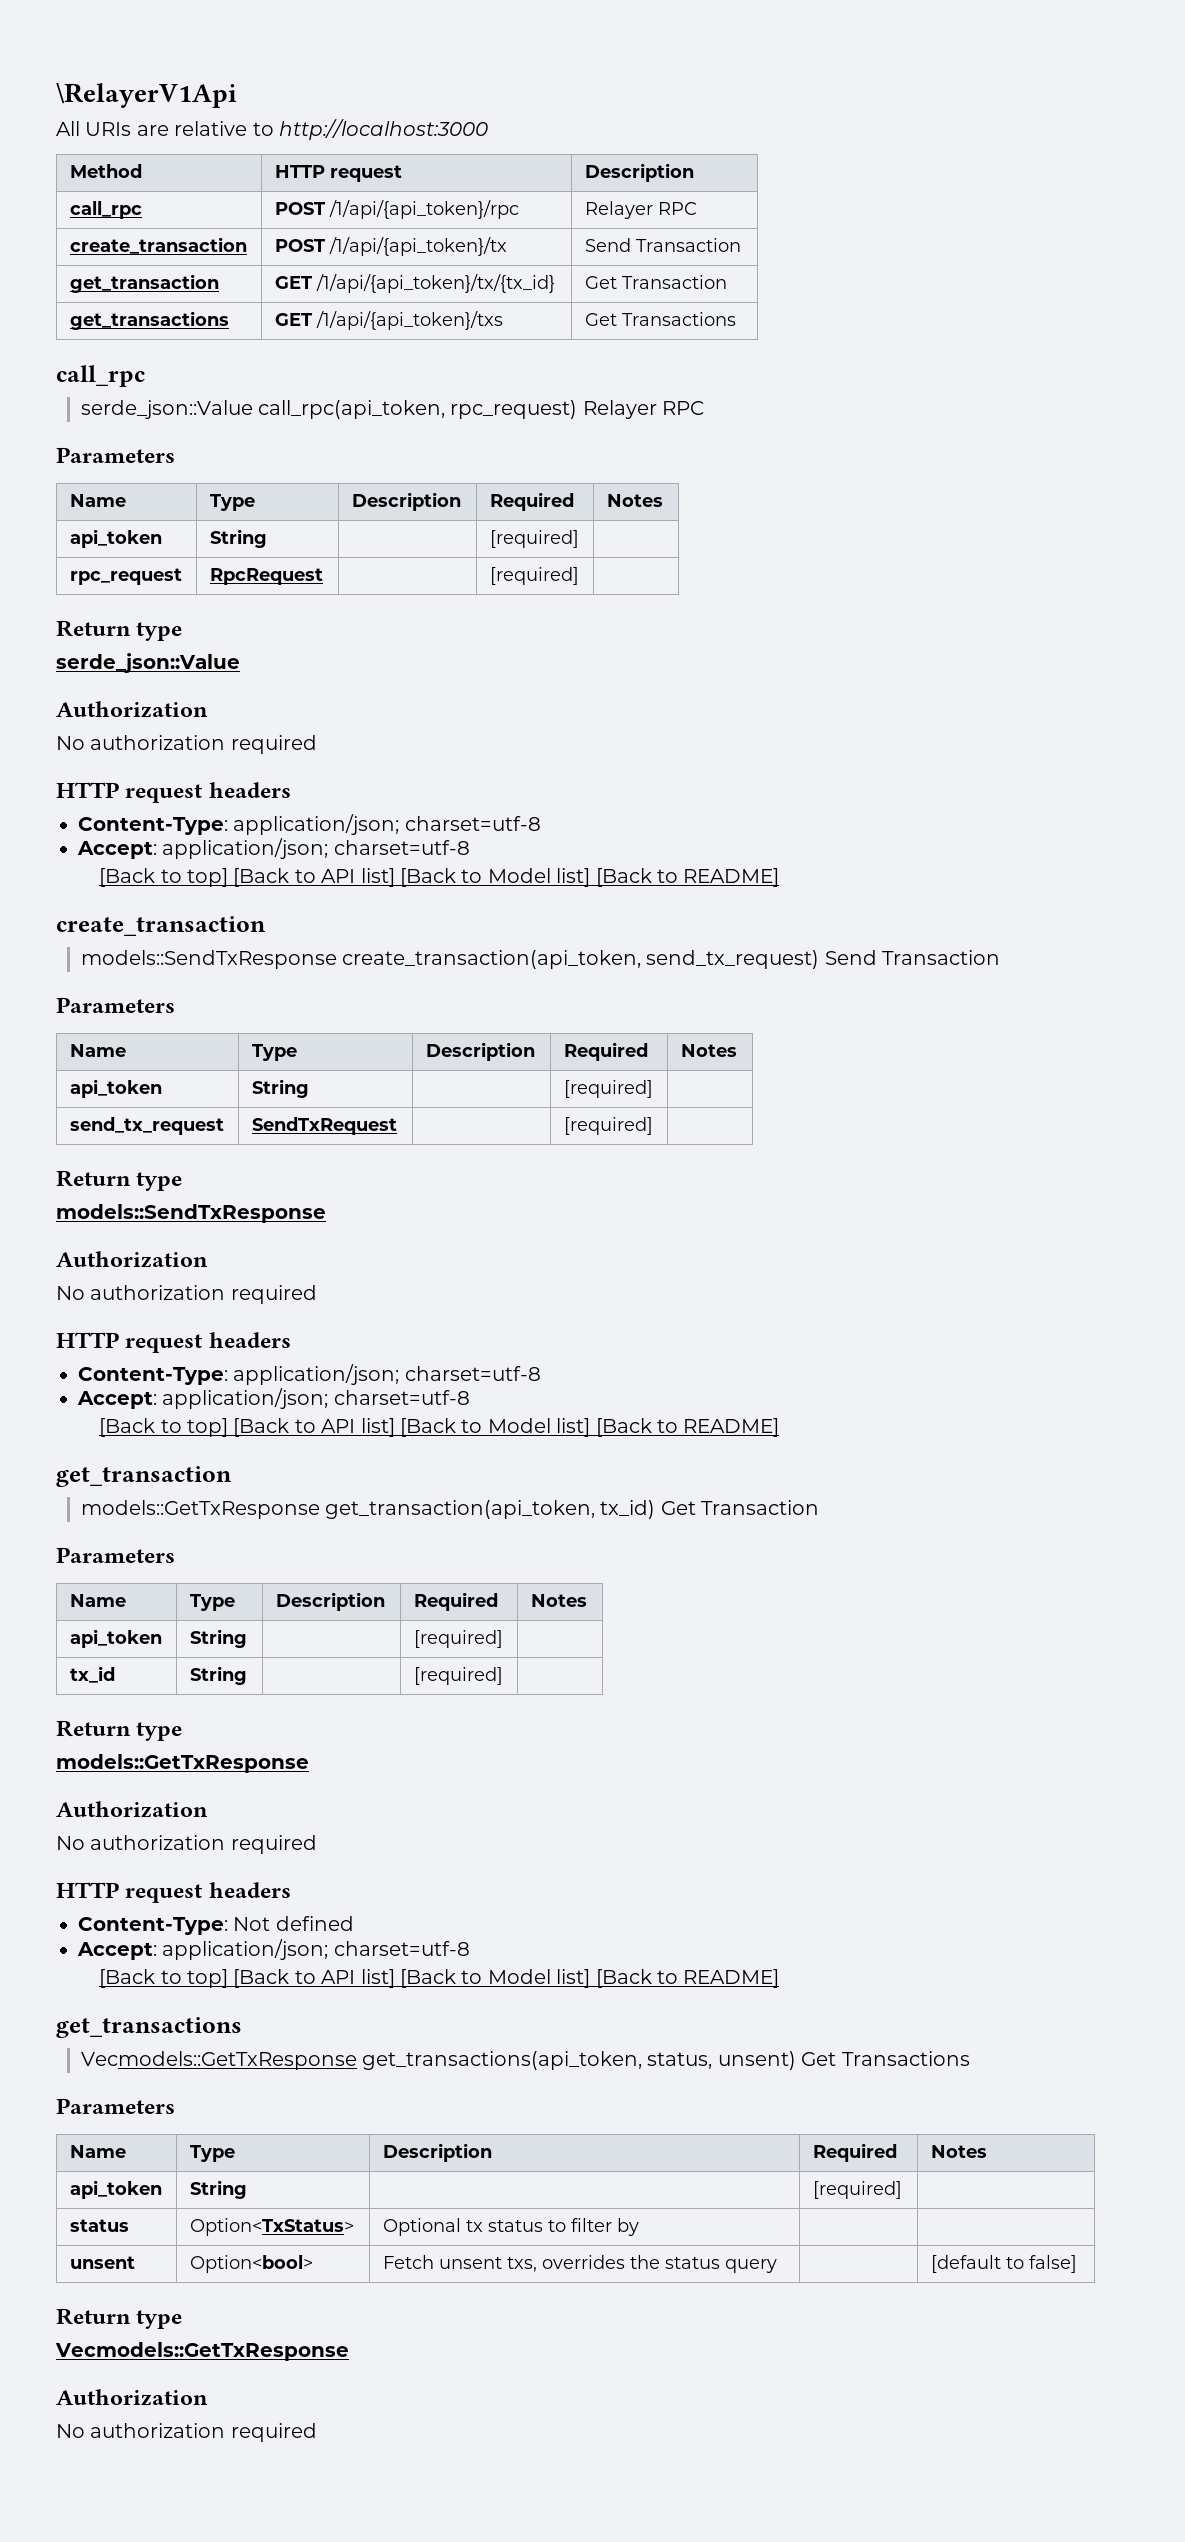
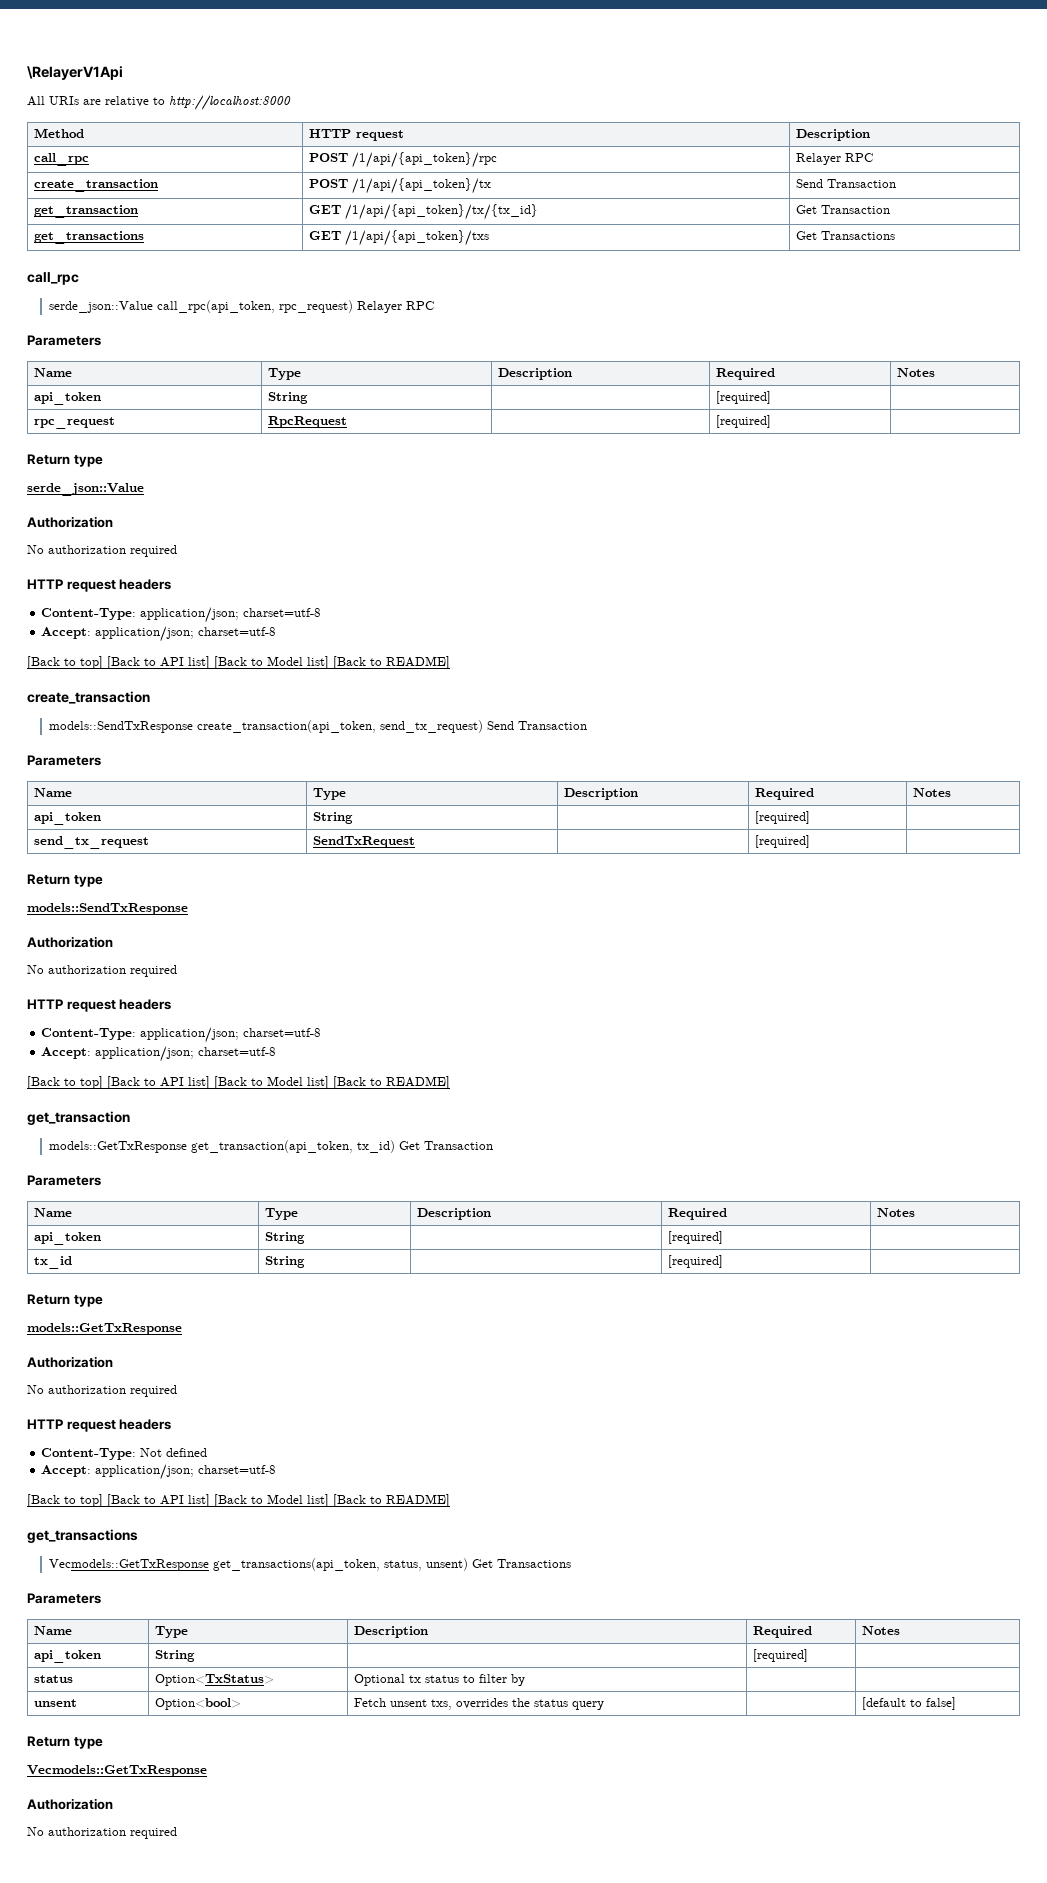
[279,119,488,140] http://localhost:3000 -> [169,95,291,110] http://localhost:8000

